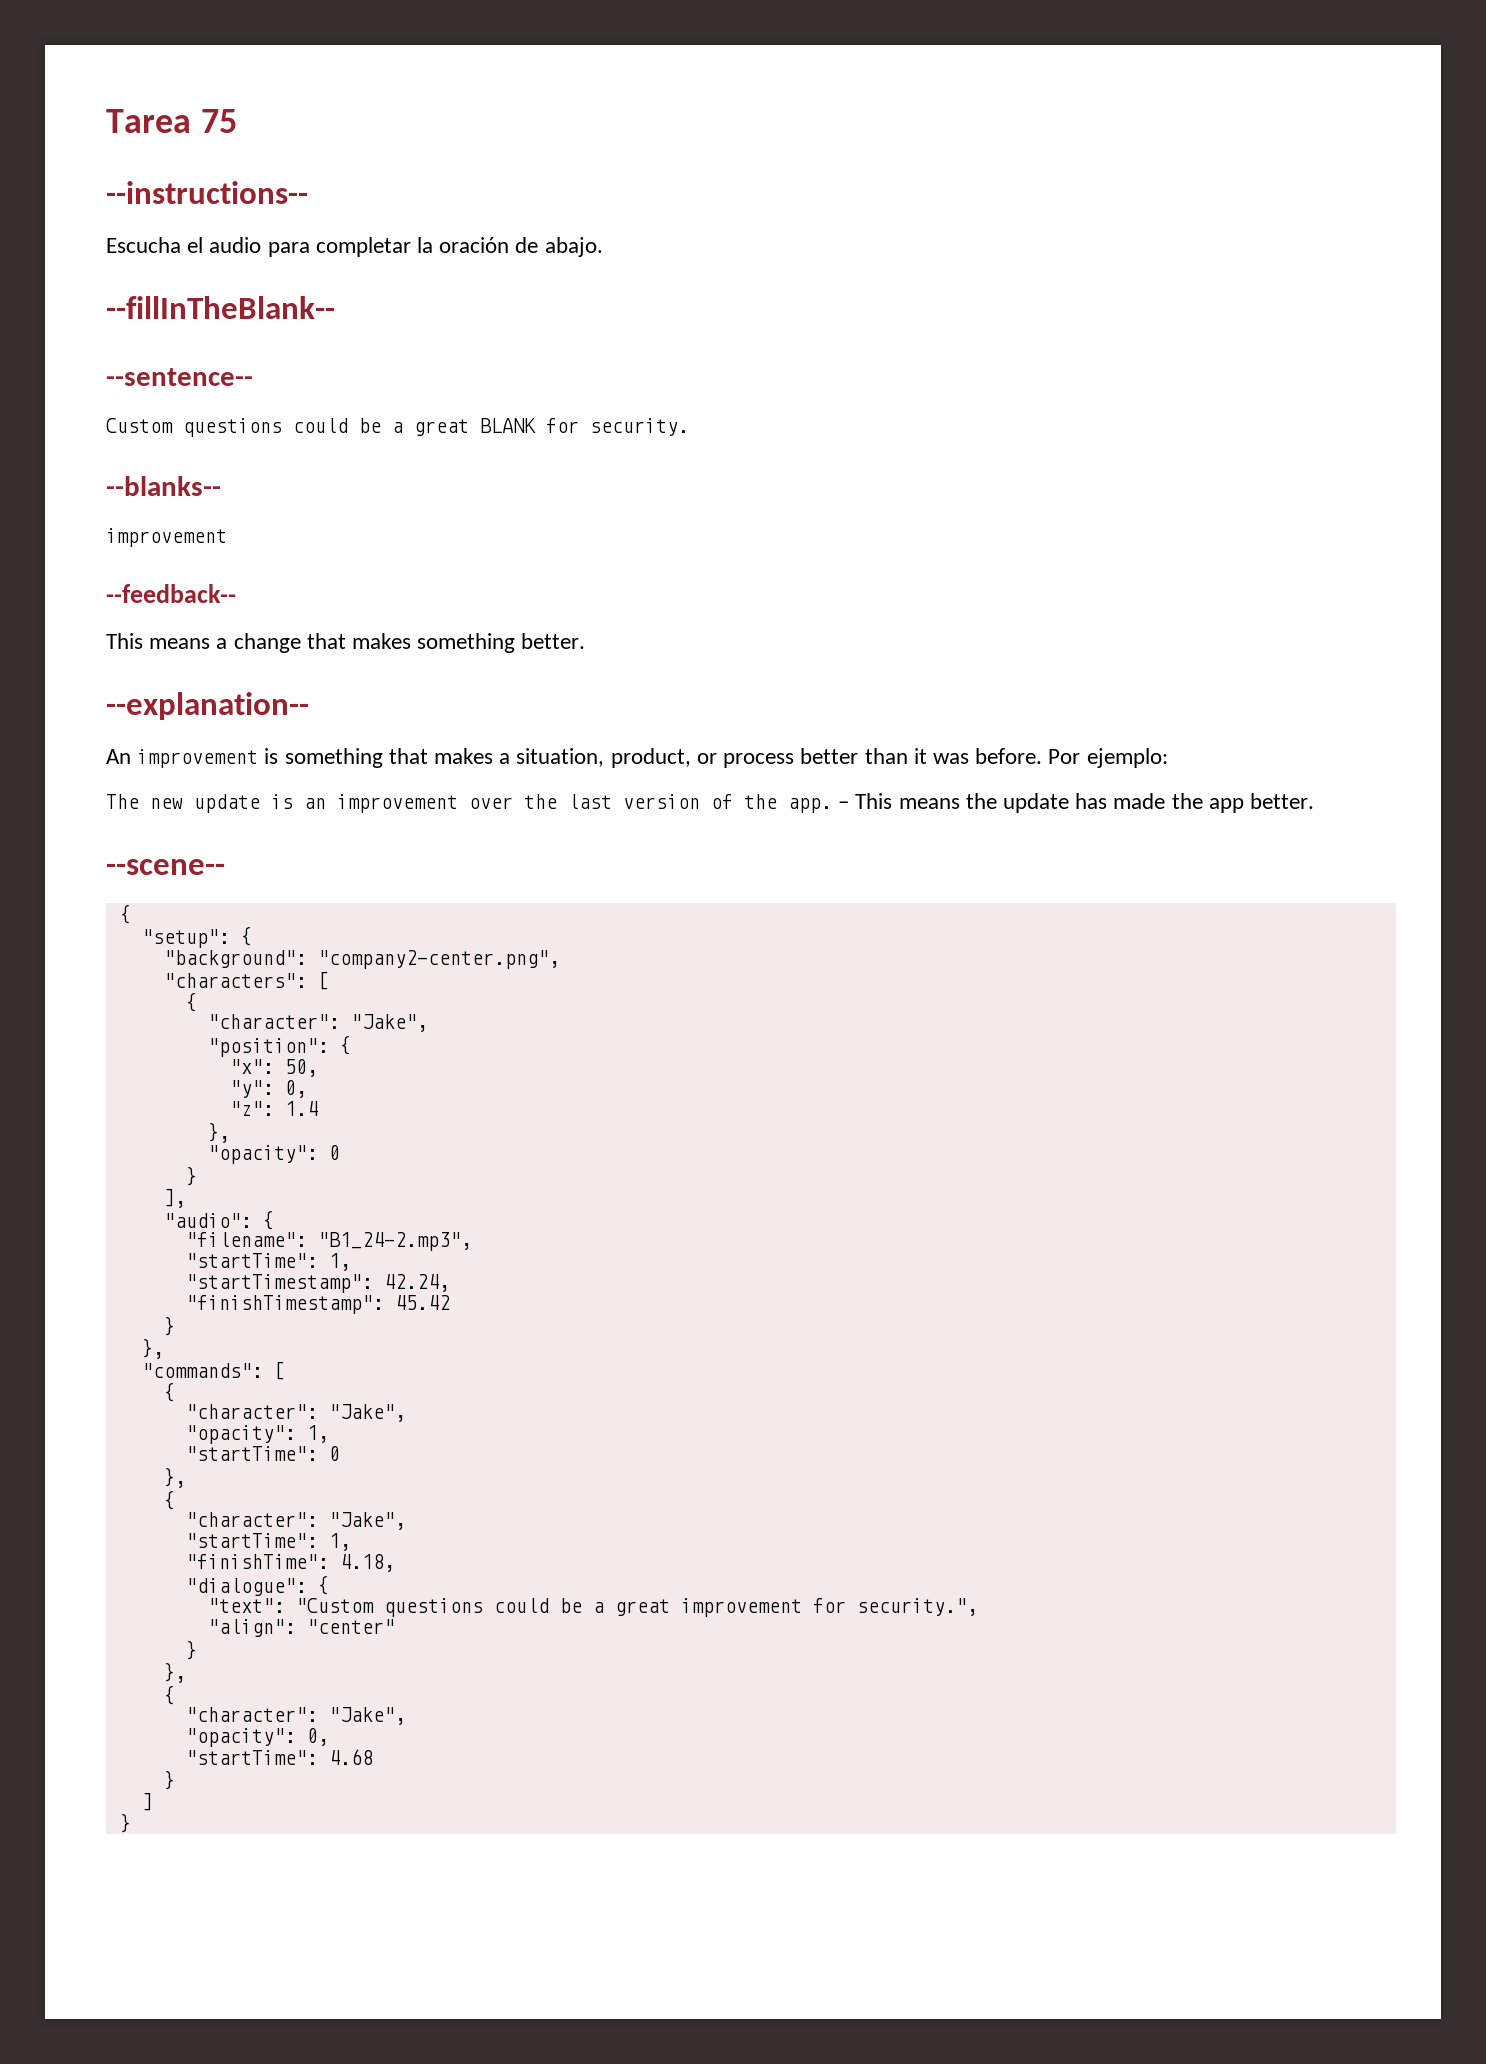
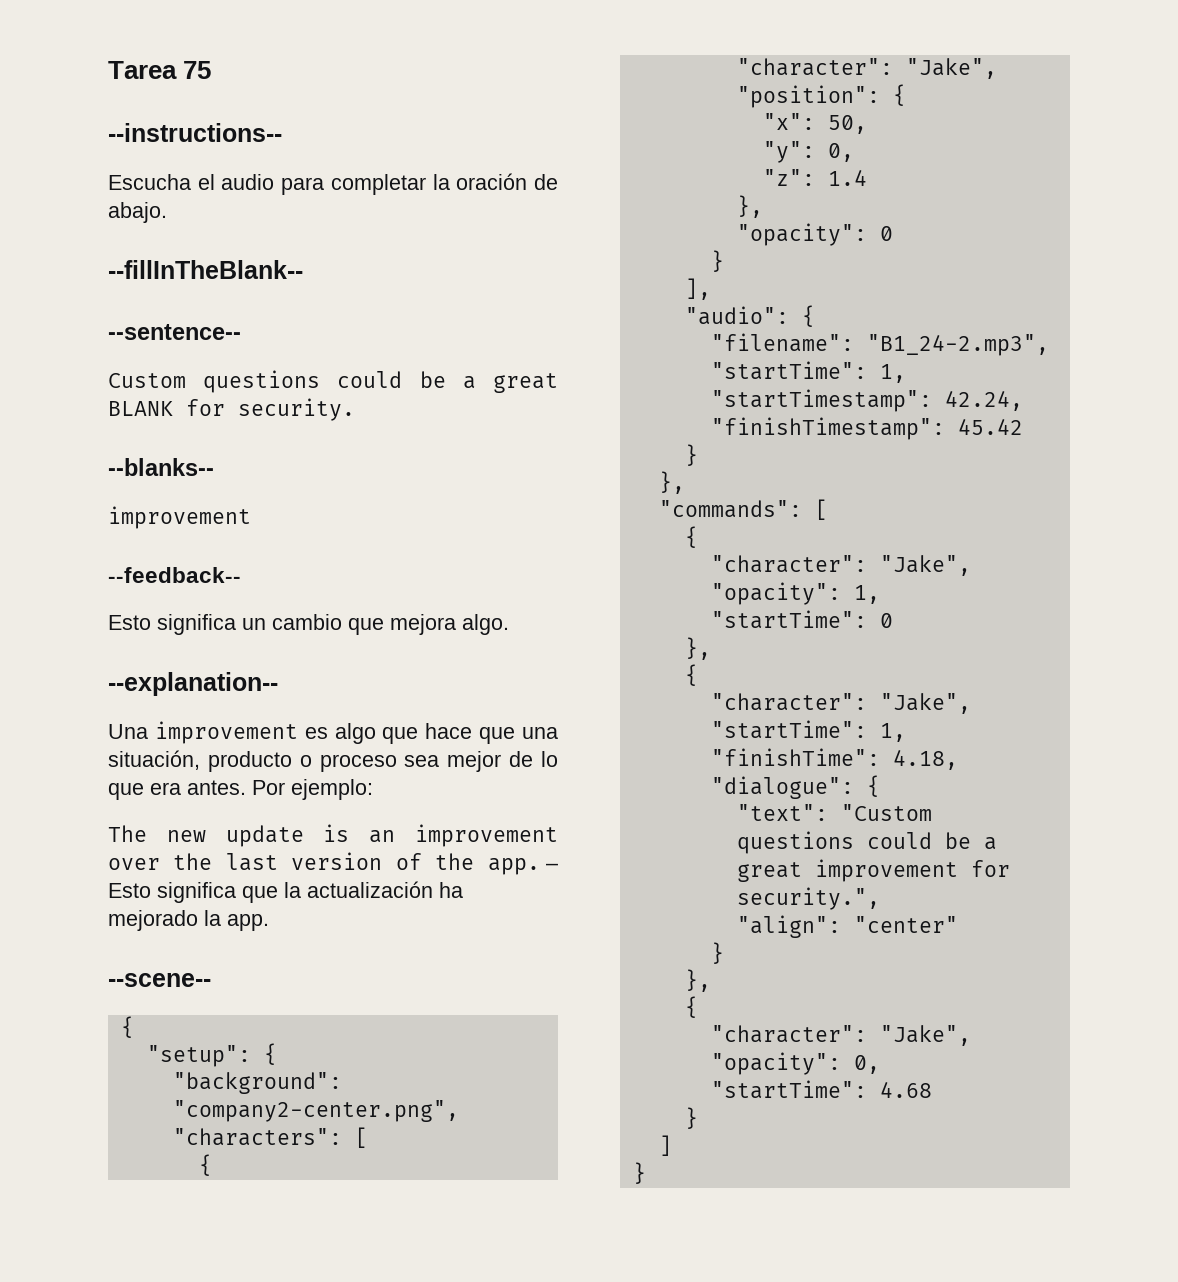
[106,633,586,653] [106,692,309,720] [106,748,1043,768] This means a change that makes something better. // --explanation-- // An improvement is something that makes a situation, product, or process better than it was before. -> [108,614,509,635] [108,672,278,696] [108,721,558,744] [108,750,558,772] [108,780,246,800] Esto significa un cambio que mejora algo. // --explanation-- // Una improvement es algo que hace que una situación, producto o proceso sea mejor de lo que era antes.
[855,793,1315,813] This means the update has made the app better. -> [108,881,463,903] [108,910,269,931] Esto significa que la actualización ha mejorado la app.

